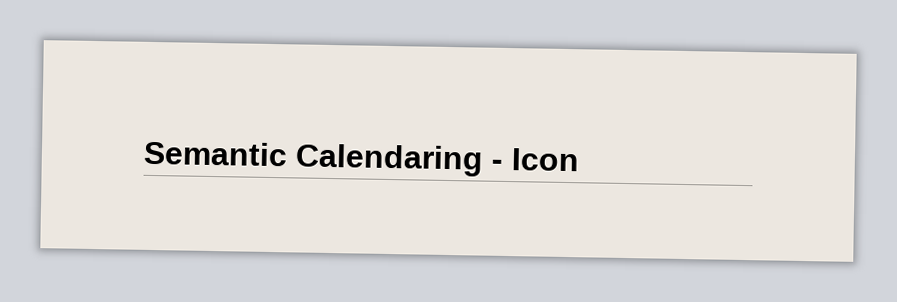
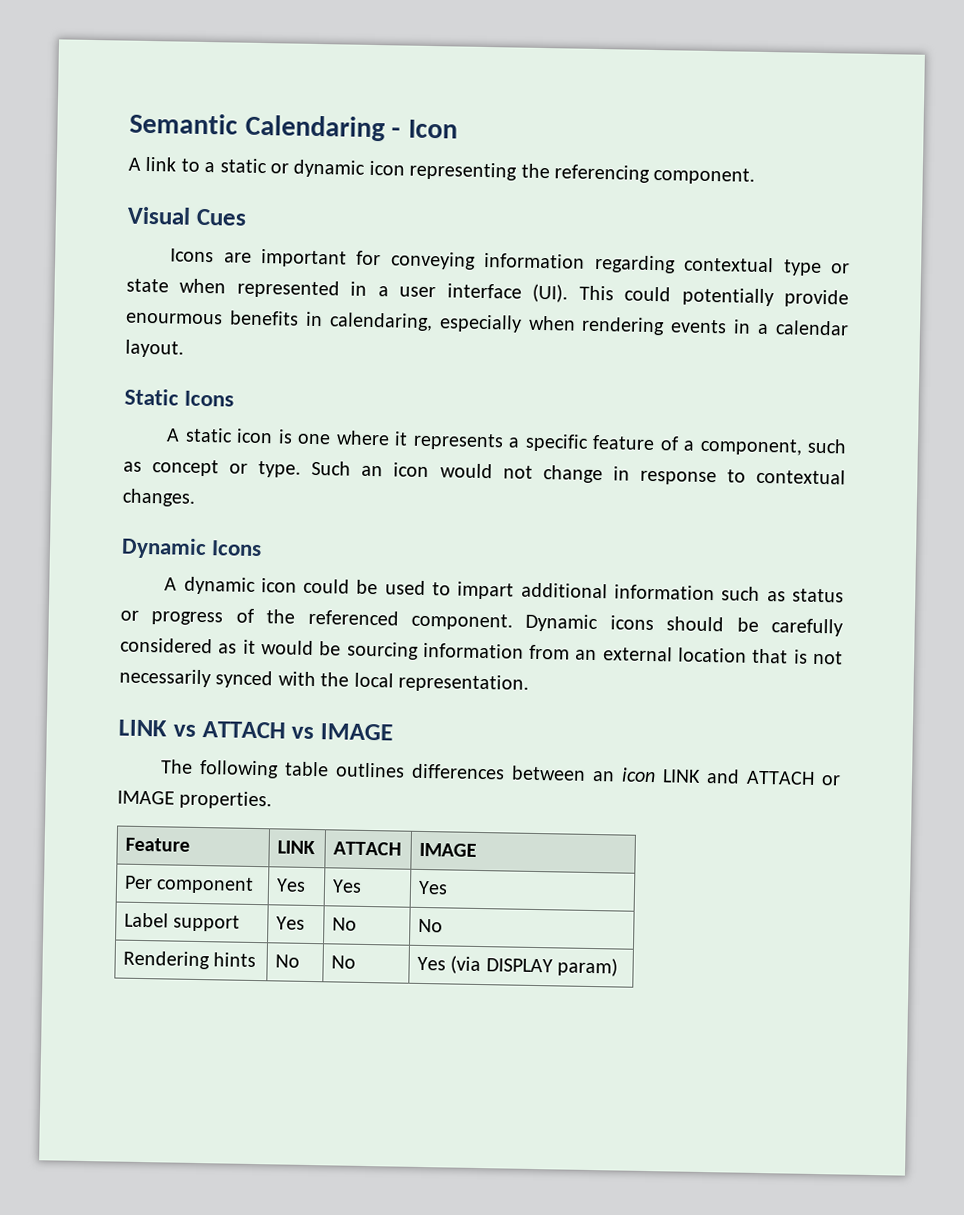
(580, 160) none -> [128,156,756,185] [127,206,247,226] [170,248,850,276] [126,278,849,308] [126,310,849,336] [125,339,184,358] [124,388,235,407] [166,427,847,456] [123,459,847,486] [122,488,196,507] [121,537,263,560] [164,576,845,603] [120,608,843,637] [120,637,843,665] [119,668,529,693] [118,719,393,741] [160,759,842,786] [117,790,273,810] [124,837,190,852] [276,840,315,855] [332,841,402,856] [418,842,477,857] [123,875,255,894] [275,878,306,892] [331,879,362,893] [417,880,448,895] [123,912,241,932] [275,916,305,930] [331,917,357,931] [417,918,443,933] [122,950,257,970] [274,954,300,968] [330,955,356,969] [416,955,619,977] // A link to a static or dynamic icon representing the referencing component. // Visual Cues // Icons are important for conveying information regarding contextual type or state when represented in a user interface (UI). This could potentially provide enourmous benefits in calendaring, especially when rendering events in a calendar layout. // Static Icons // A static icon is one where it represents a specific feature of a component, such as concept or type. Such an icon would not change in response to contextual changes. // Dynamic Icons // A dynamic icon could be used to impart additional information such as status or progress of the referenced component. Dynamic icons should be carefully considered as it would be sourcing information from an external location that is not necessarily synced with the local representation. // LINK vs ATTACH vs IMAGE // The following table outlines differences between an icon LINK and ATTACH or IMAGE properties. // Feature | LINK | ATTACH | IMAGE // Per component | Yes | Yes | Yes // Label support | Yes | No | No // Rendering hints | No | No | Yes (via DISPLAY param)

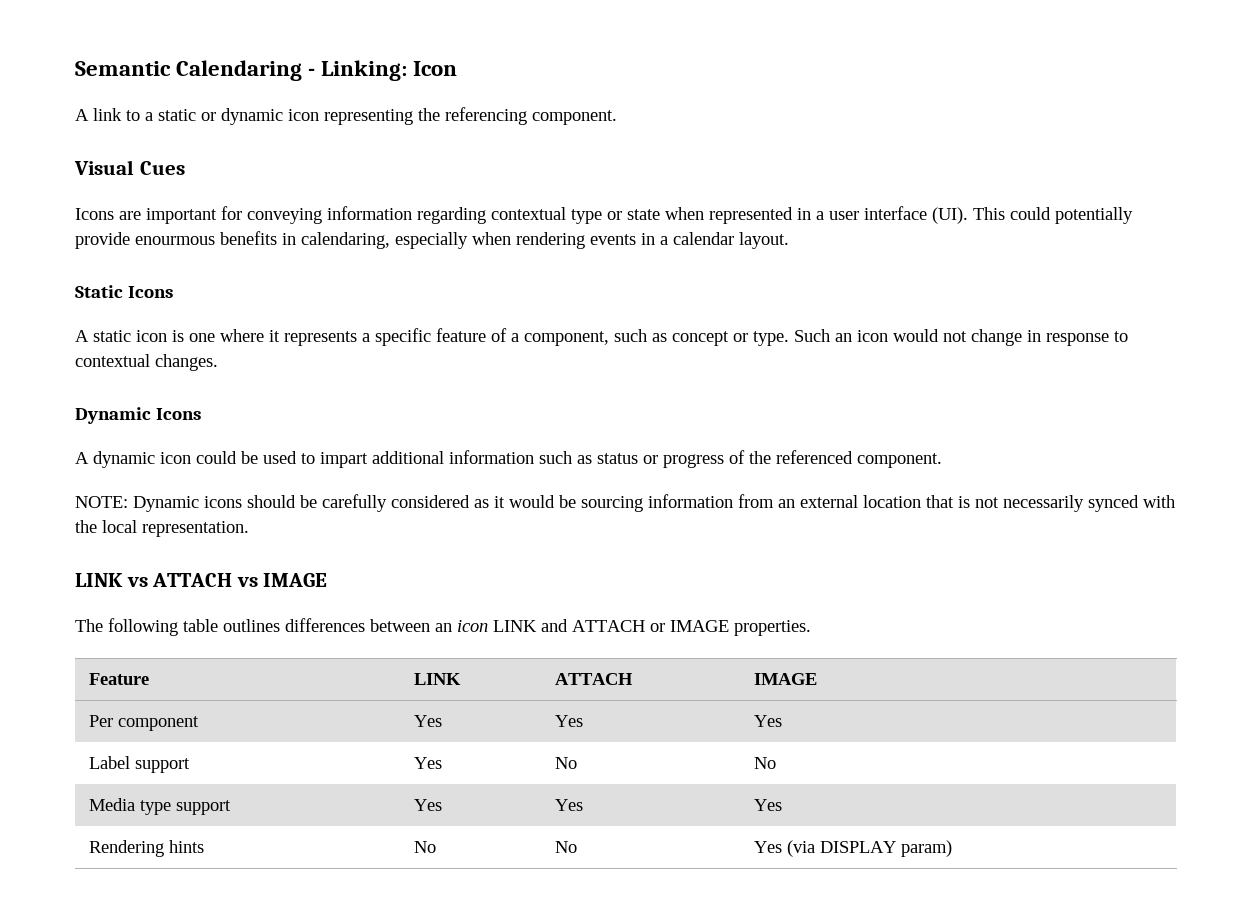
(402, 132) none -> [321,60,408,81] Linking:
(513, 621) none -> [75,496,128,508] // NOTE:
(443, 925) none -> [88,798,231,815] [413,799,442,811] [554,799,583,811] [753,799,782,811] // Media type support | Yes | Yes | Yes

